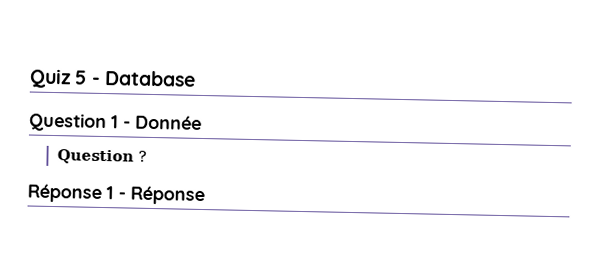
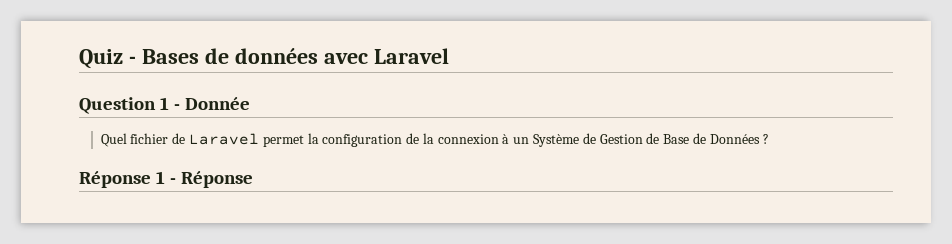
[74,70,196,87] [29,112,202,133] [56,149,134,165] 5 - Database // Question 1 - Donnée // Question -> [128,48,449,64] [79,97,251,114] [100,133,760,147] - Bases de données avec Laravel // Question 1 - Donnée // Quel fichier de Laravel permet la configuration de la connexion à un Système de Gestion de Base de Données

